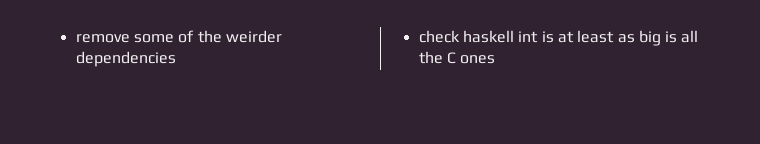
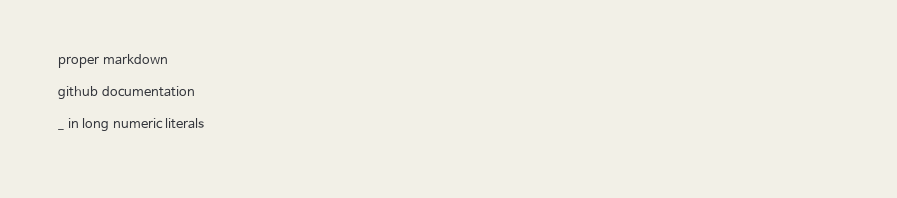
[75,30,282,43] [75,51,176,67] [418,30,699,46] [418,51,496,64] remove some of the weirder dependencies // check haskell int is at least as big is all the C ones -> [58,54,168,68] [58,86,195,100] [58,128,64,130] [67,118,205,132] proper markdown // github documentation // _ in long numeric literals

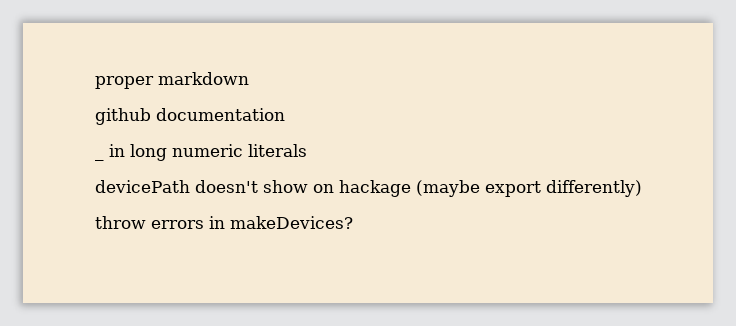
(205, 123) none -> [95,180,642,197] [95,216,353,229] // devicePath doesn't show on hackage (maybe export differently) // throw errors in makeDevices?

